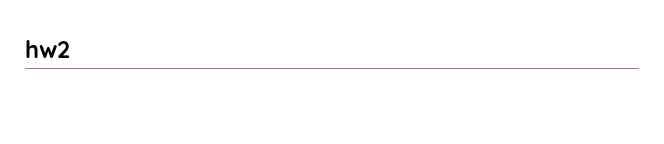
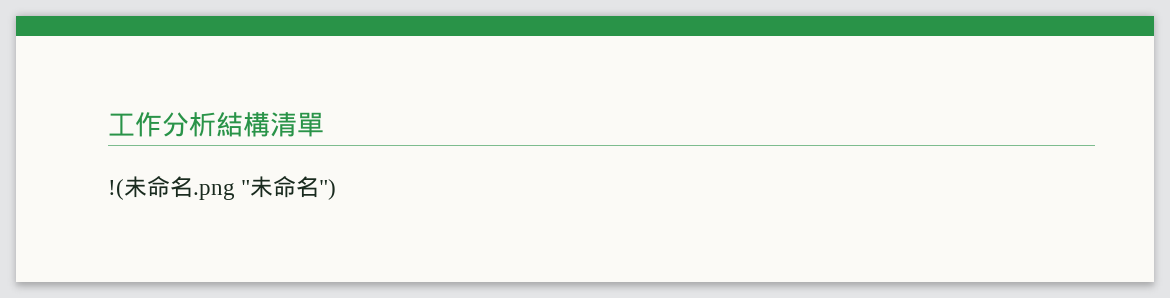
[25,40,70,58] hw2 -> [108,112,324,137] [108,176,337,200] 工作分析結構清單 // !(未命名.png "未命名")

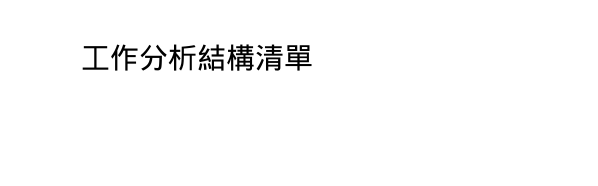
[108,176,337,200] // !(未命名.png "未命名") -> (313, 58) none

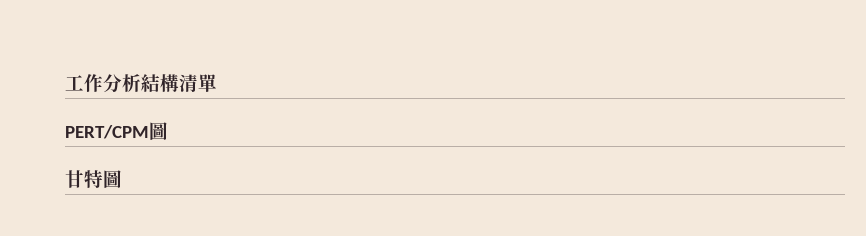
(313, 58) none -> [65,122,168,140] [65,170,122,188] // PERT/CPM圖 // 甘特圖

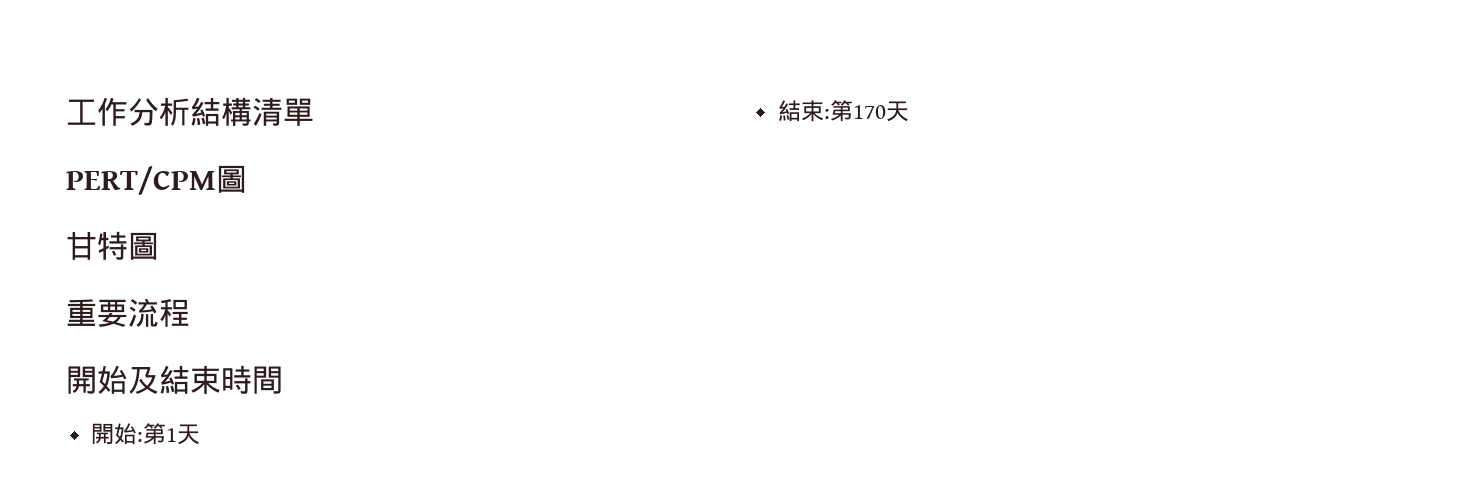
(122, 179) none -> [66,298,190,327] [66,365,283,394] [90,423,200,445] [777,100,909,122] // 重要流程 // 開始及結束時間 // 開始:第1天 // 結束:第170天

